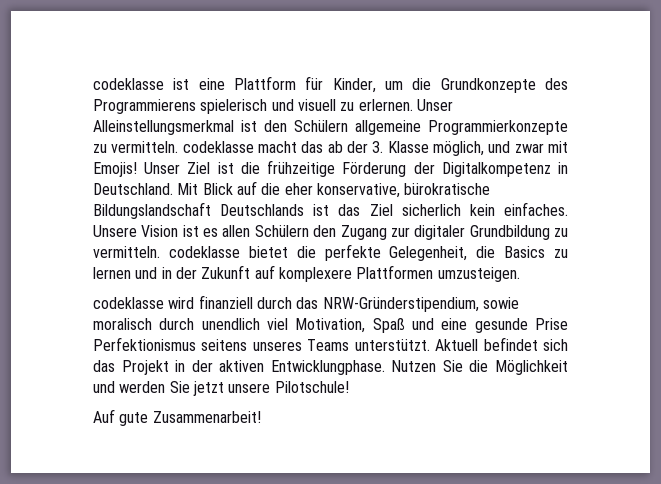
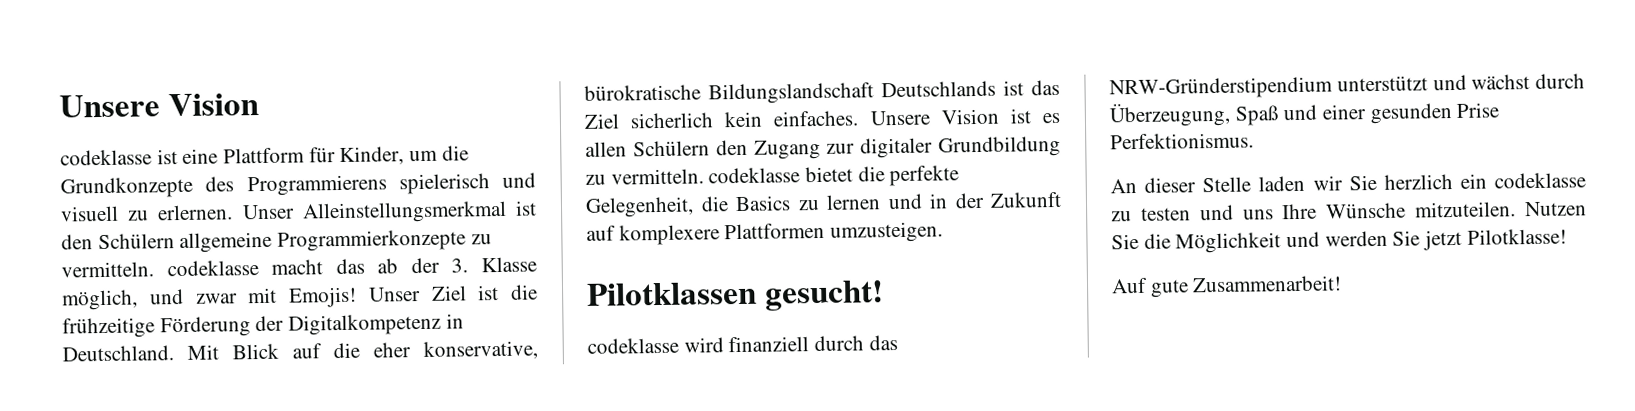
(93, 84) none -> [59,93,259,118] Unsere Vision //
(520, 274) none -> [586,280,884,311] // Pilotklassen gesucht!
[322,297,519,312] [93,318,568,333] [93,337,568,351] [93,360,385,375] NRW-Gründerstipendium, sowie moralisch durch unendlich viel Motivation, Spaß und eine gesunde Prise Perfektionismus seitens unseres Teams unterstützt. Aktuell befindet sich das Projekt in der aktiven Entwicklungphase. -> [1109,73,1585,100] [1109,101,1500,128] [1110,132,1254,150] [1110,172,1586,194] [1111,201,1517,222] NRW-Gründerstipendium unterstützt und wächst durch Überzeugung, Spaß und einer gesunden Prise Perfektionismus. // An dieser Stelle laden wir Sie herzlich ein codeklasse zu testen und uns Ihre Wünsche mitzuteilen.
[228,381,349,393] unsere Pilotschule! -> [1466,228,1567,245] Pilotklasse!

